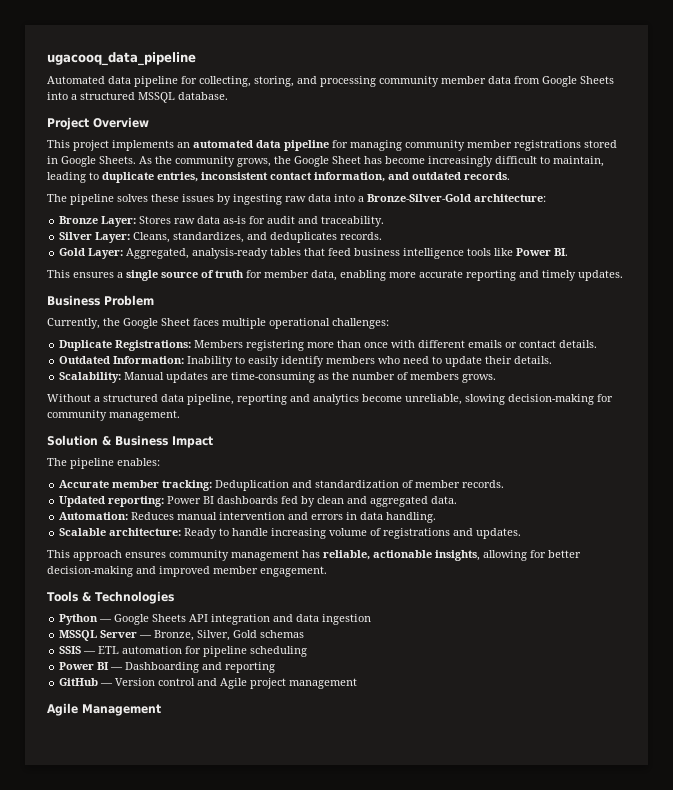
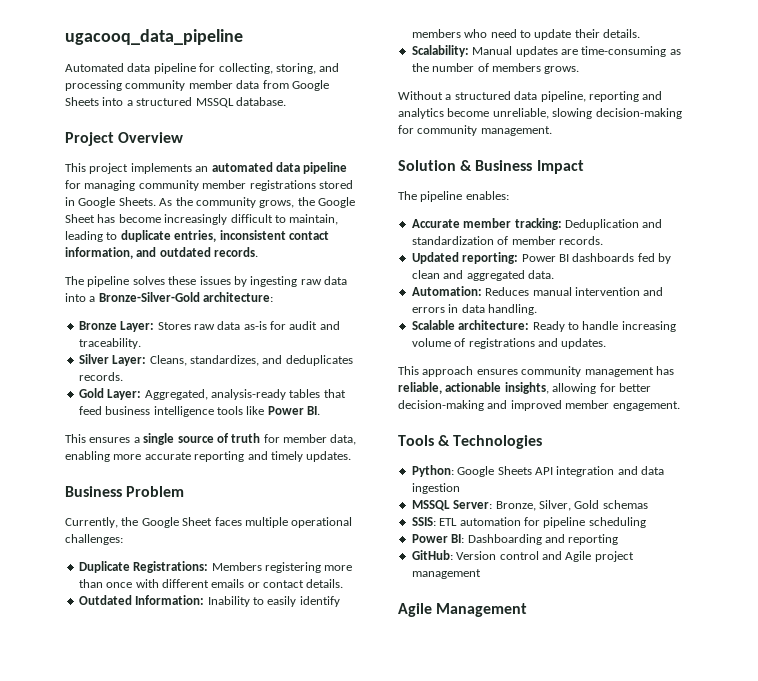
[59,614,113,625] Python — -> [411,465,454,477] Python:
[100,630,153,638] Server — -> [453,500,493,509] Server:
[59,646,97,654] SSIS — -> [411,517,436,526] SSIS:
[97,662,124,670] BI — -> [451,534,465,543] BI:
[59,678,114,686] GitHub — -> [411,550,453,560] GitHub:

